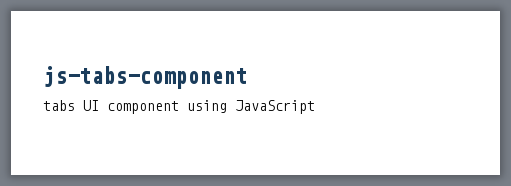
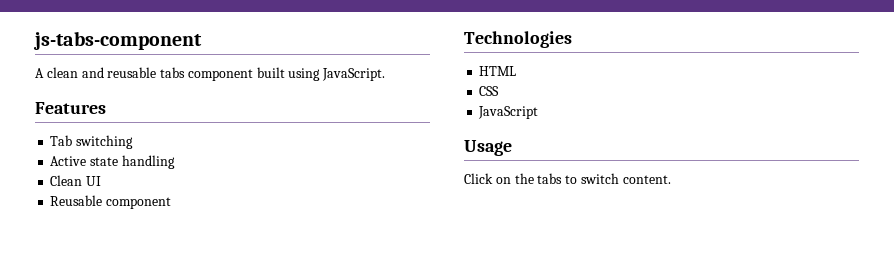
[43,100,75,111] tabs -> [35,67,386,81] [35,102,106,114] [50,135,134,149] [50,155,175,169] [50,175,83,186] A clean and reusable tabs component built using JavaScript. // Features // Tab switching // Active state handling // Clean
[107,100,315,114] component using JavaScript -> [50,195,172,209] [464,31,572,48] [479,66,517,76] [479,86,500,96] [478,106,539,119] [464,140,512,156] [464,173,671,184] // Reusable component // Technologies // HTML // CSS // JavaScript // Usage // Click on the tabs to switch content.

